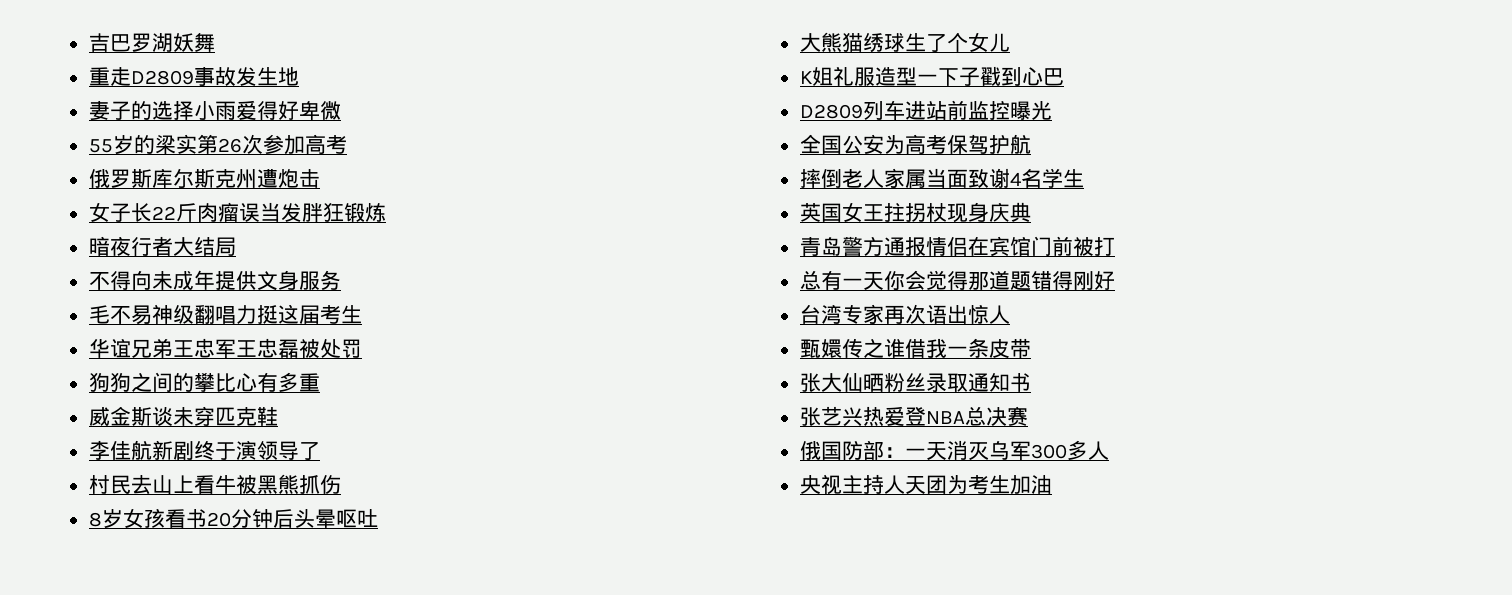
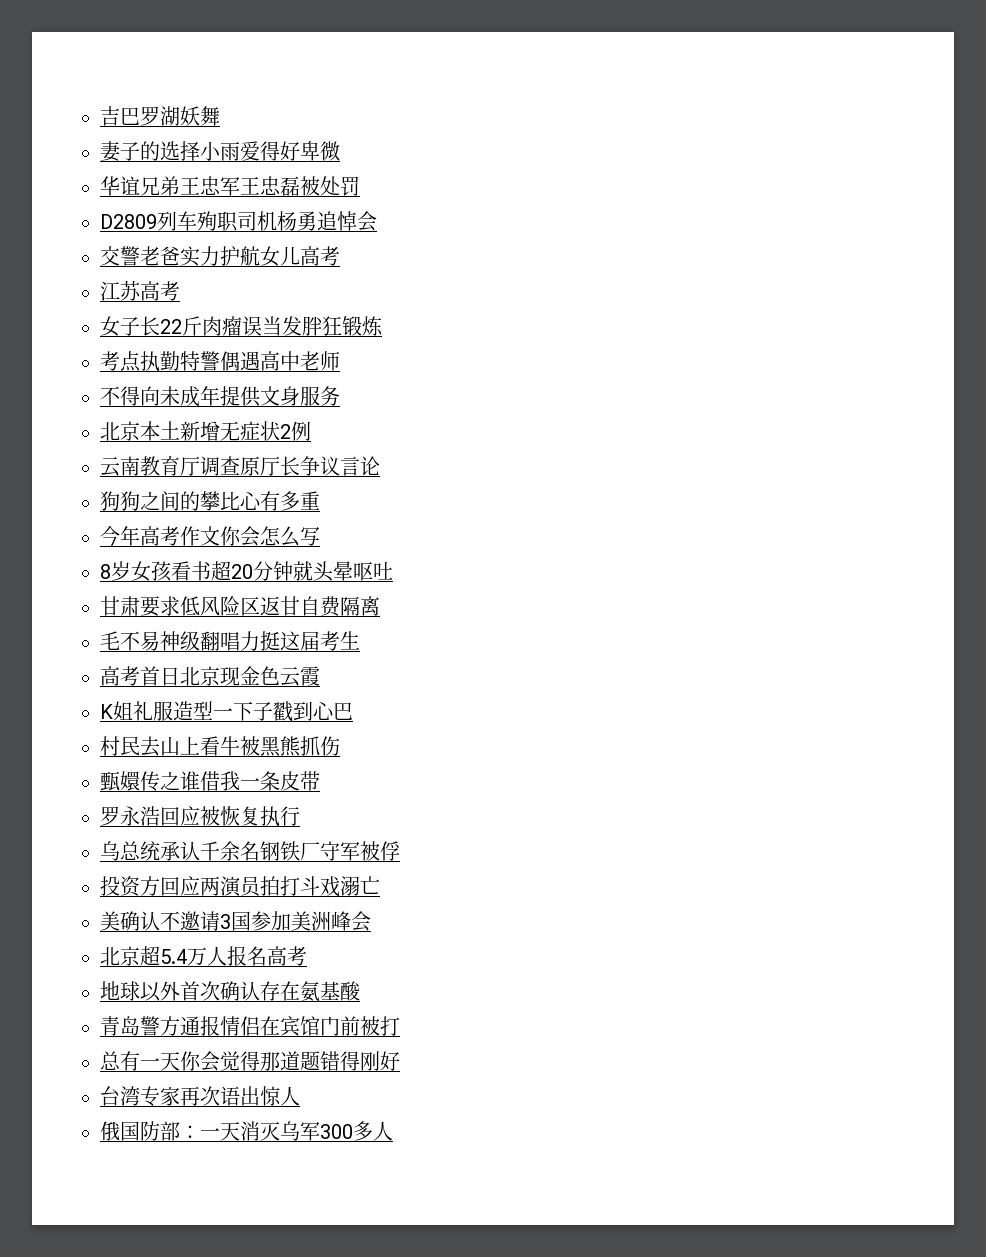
[88,67,299,86] // 重走D2809事故发生地 -> (220, 116) none
[88,134,347,155] [88,168,320,189] 55岁的梁实第26次参加高考 // 俄罗斯库尔斯克州遭炮击 -> [100,176,360,196] [100,211,377,232] [100,246,340,267] [100,280,180,301] 华谊兄弟王忠军王忠磊被处罚 // D2809列车殉职司机杨勇追悼会 // 交警老爸实力护航女儿高考 // 江苏高考
[88,236,236,256] 暗夜行者大结局 -> [100,351,340,372] 考点执勤特警偶遇高中老师
(341, 280) none -> [100,421,311,441] [100,456,380,477] [100,491,320,511] [100,526,320,547] [100,561,393,582] [100,596,380,617] // 北京本土新增无症状2例 // 云南教育厅调查原厅长争议言论 // 狗狗之间的攀比心有多重 // 今年高考作文你会怎么写 // 8岁女孩看书超20分钟就头晕呕吐 // 甘肃要求低风险区返甘自费隔离
[88,338,362,359] [88,372,320,392] [88,406,278,426] [88,440,320,460] [88,474,341,495] [88,508,378,529] [799,32,1010,53] 华谊兄弟王忠军王忠磊被处罚 // 狗狗之间的攀比心有多重 // 威金斯谈未穿匹克鞋 // 李佳航新剧终于演领导了 // 村民去山上看牛被黑熊抓伤 // 8岁女孩看书20分钟后头晕呕吐 // 大熊猫绣球生了个女儿 -> [100,666,320,687] 高考首日北京现金色云霞
[799,100,1052,121] [799,134,1031,154] [799,168,1084,188] [799,202,1031,223] D2809列车进站前监控曝光 // 全国公安为高考保驾护航 // 摔倒老人家属当面致谢4名学生 // 英国女王拄拐杖现身庆典 -> [100,736,340,757] [100,771,320,791] [100,806,300,827] [100,841,400,861] [100,876,380,897] [100,911,371,932] [100,946,307,966] [100,981,360,1002] 村民去山上看牛被黑熊抓伤 // 甄嬛传之谁借我一条皮带 // 罗永浩回应被恢复执行 // 乌总统承认千余名钢铁厂守军被俘 // 投资方回应两演员拍打斗戏溺亡 // 美确认不邀请3国参加美洲峰会 // 北京超5.4万人报名高考 // 地球以外首次确认存在氨基酸
[799,338,1031,359] [799,373,1031,392] [799,406,1028,427] // 甄嬛传之谁借我一条皮带 // 张大仙晒粉丝录取通知书 // 张艺兴热爱登NBA总决赛 -> (300, 1096) none
[799,474,1052,495] // 央视主持人天团为考生加油 -> (393, 1131) none

